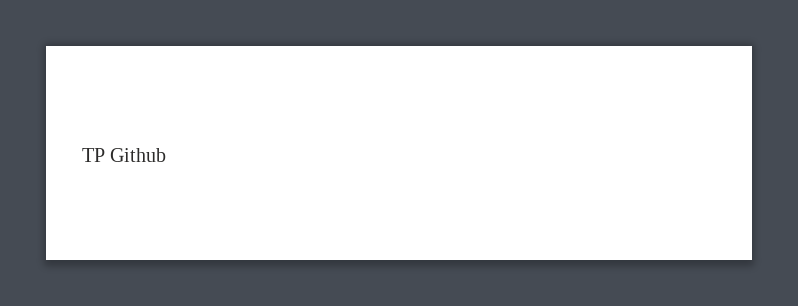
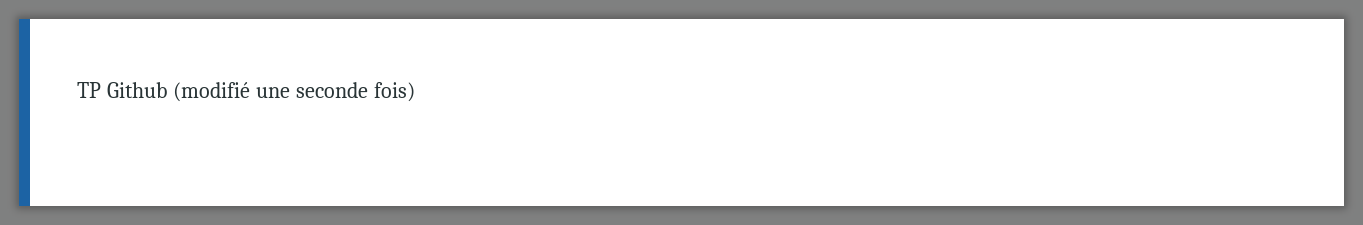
(167, 155) none -> [172,82,415,102] (modifié une seconde fois)

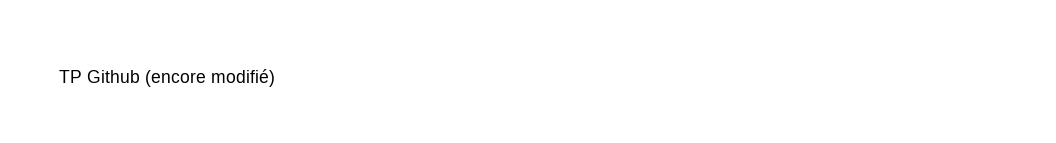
[172,82,415,102] (modifié une seconde fois) -> [145,69,275,87] (encore modifié)

